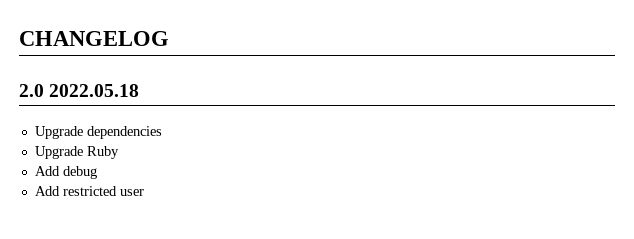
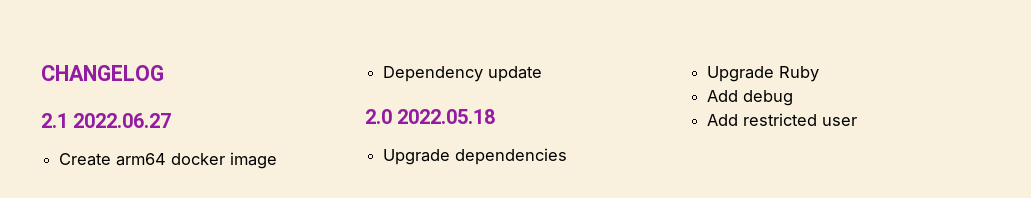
(169, 38) none -> [41,113,172,128] [59,152,278,169] [383,66,543,82] // 2.1 2022.06.27 // Create arm64 docker image // Dependency update

